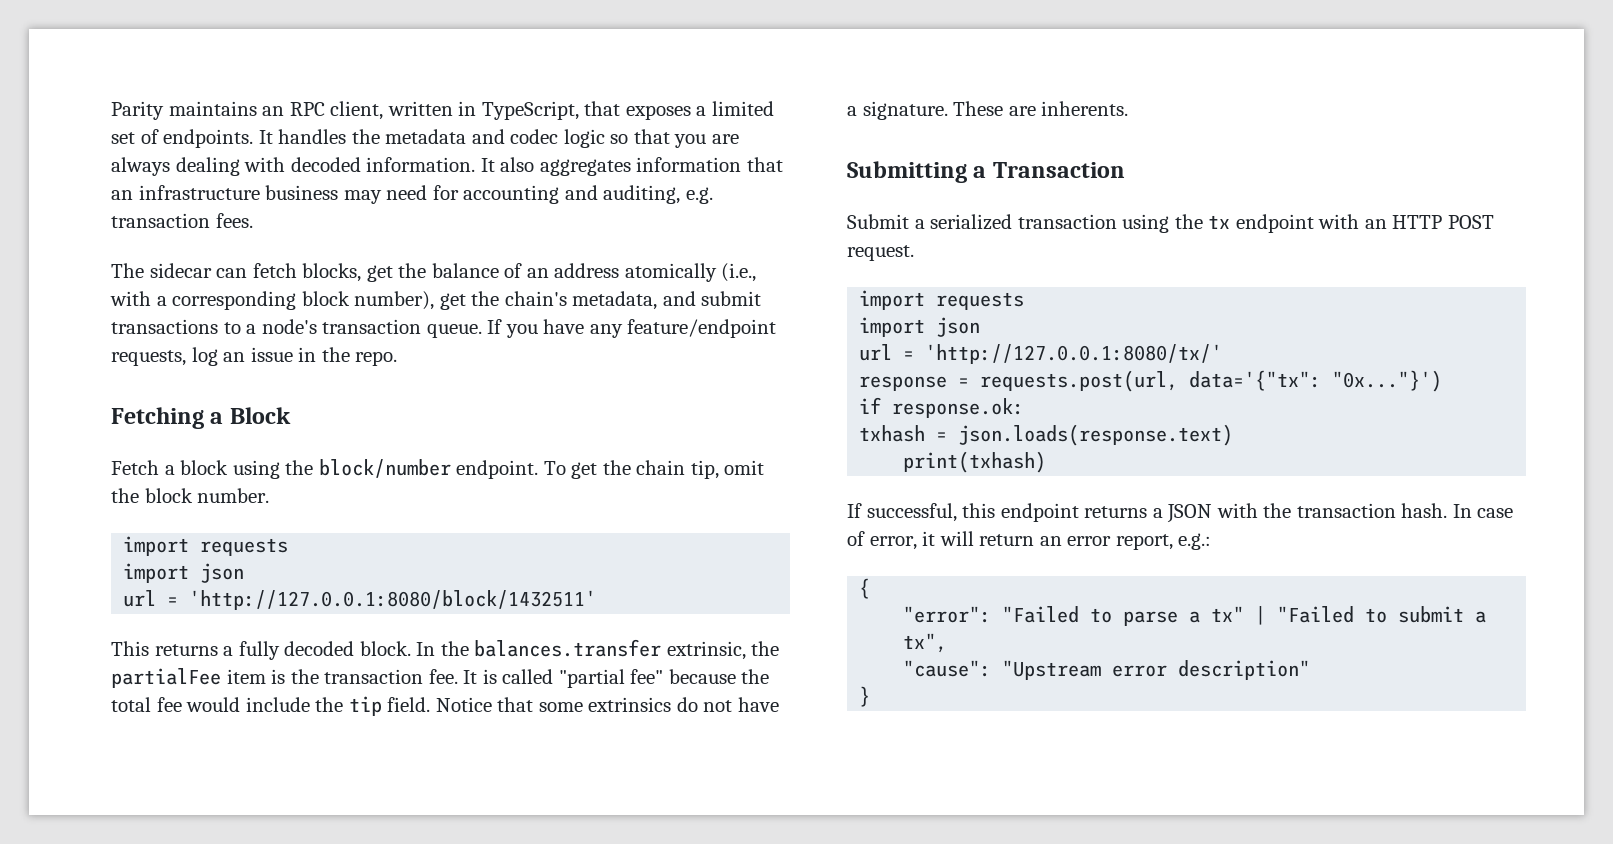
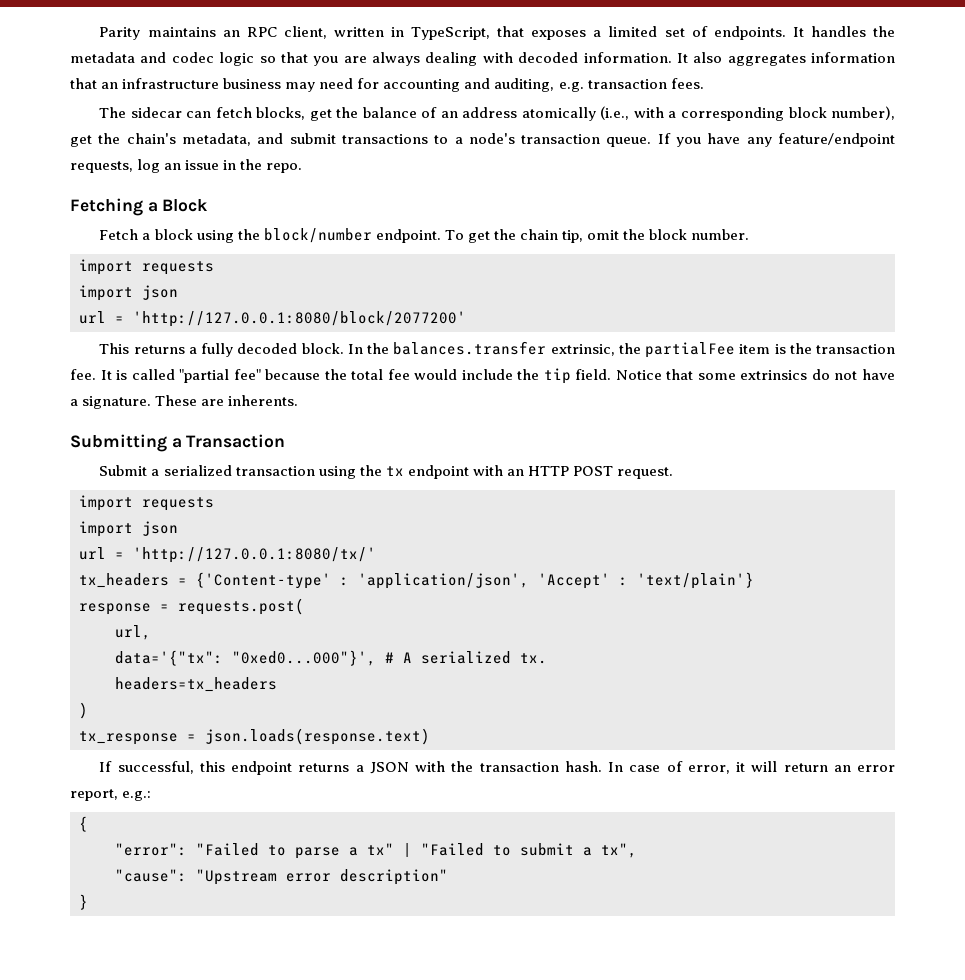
[189,590,597,610] 'http://127.0.0.1:8080/block/1432511' -> [133,311,466,327] 'http://127.0.0.1:8080/block/2077200'
[859,370,1443,392] [859,397,1025,418] [859,425,926,442] response = requests.post(url, data='{"tx": "0x..."}') // if response.ok: // txhash -> [79,572,754,589] [79,598,304,615] [115,625,151,640] [115,650,547,666] [115,677,277,692] [79,702,88,719] [79,731,178,745] tx_headers = {'Content-type' : 'application/json', 'Accept' : 'text/plain'} // response = requests.post( // url, // data='{"tx": "0xed0...000"}', # A serialized tx. // headers=tx_headers // ) // tx_response
[903,451,1047,473] // print(txhash) -> (430, 736) none

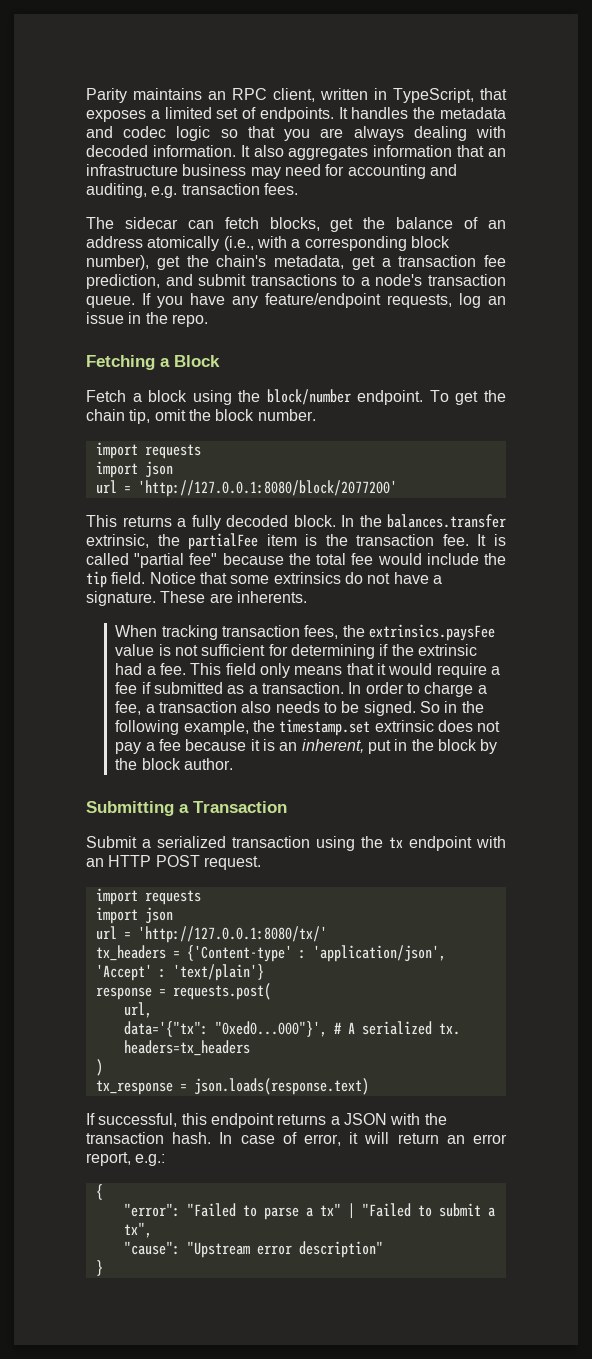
(251, 139) none -> [351,255,506,270] [86,274,160,289] get a transaction fee prediction,
(299, 400) none -> [115,624,496,641] [115,644,478,659] [115,663,500,678] [115,682,487,697] [115,701,484,716] [115,719,501,736] [115,739,498,754] [115,758,234,770] // When tracking transaction fees, the extrinsics.paysFee value is not sufficient for determining if the extrinsic had a fee. This field only means that it would require a fee if submitted as a transaction. In order to charge a fee, a transaction also needs to be signed. So in the following example, the timestamp.set extrinsic does not pay a fee because it is an inherent, put in the block by the block author.

